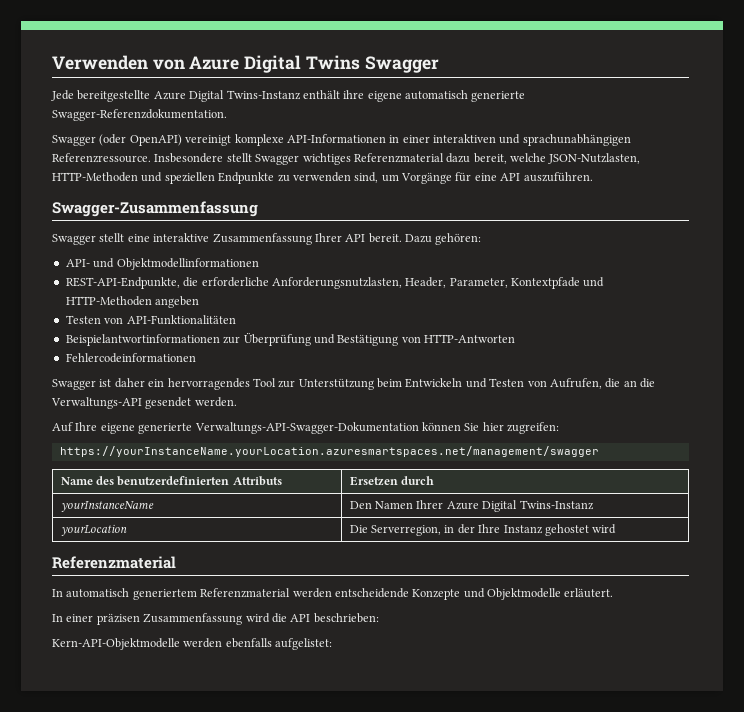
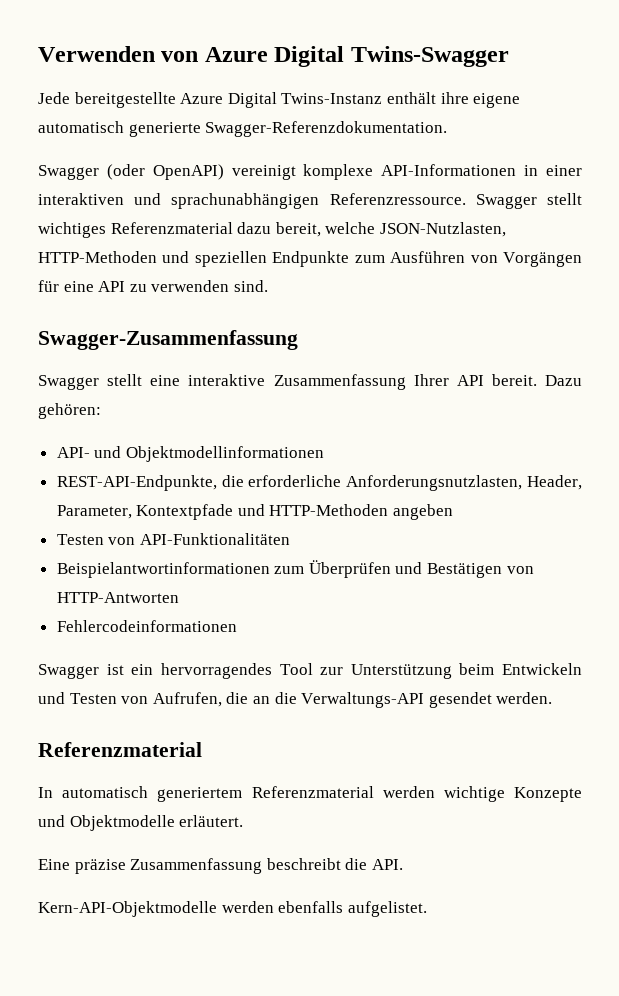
[305,55,439,73] Twins Swagger -> [350,46,509,67] Twins-Swagger
[154,153,300,165] Insbesondere stellt Swagger -> [475,193,582,209] Swagger stellt
[277,172,593,184] zu verwenden sind, um Vorgänge für eine API auszuführen. -> [354,251,582,267] [38,280,268,292] zum Ausführen von Vorgängen für eine API zu verwenden sind.
[223,333,399,346] zur Überprüfung und Bestätigung -> [274,560,503,578] zum Überprüfen und Bestätigen
[114,378,145,388] daher -> (124, 669) none
[52,422,559,434] [59,446,599,457] [60,476,282,486] [349,476,435,486] [60,501,154,512] [349,500,594,512] [60,524,127,536] [349,524,617,536] // Auf Ihre eigene generierte Verwaltungs-API-Swagger-Dokumentation können Sie hier zugreifen: // https://yourInstanceName.yourLocation.azuresmartspaces.net/management/swagger // Name des benutzerdefinierten Attributs | Ersetzen durch // yourInstanceName | Den Namen Ihrer Azure Digital Twins-Instanz // yourLocation | Die Serverregion, in der Ihre Instanz gehostet wird -> (553, 698) none
[334,588,409,598] entscheidende -> [443,786,505,802] wichtige
[52,613,379,625] In einer präzisen Zusammenfassung wird die API beschrieben: -> [38,858,403,874] Eine präzise Zusammenfassung beschreibt die API.
[275,638,333,650] aufgelistet: -> [347,901,427,917] aufgelistet.

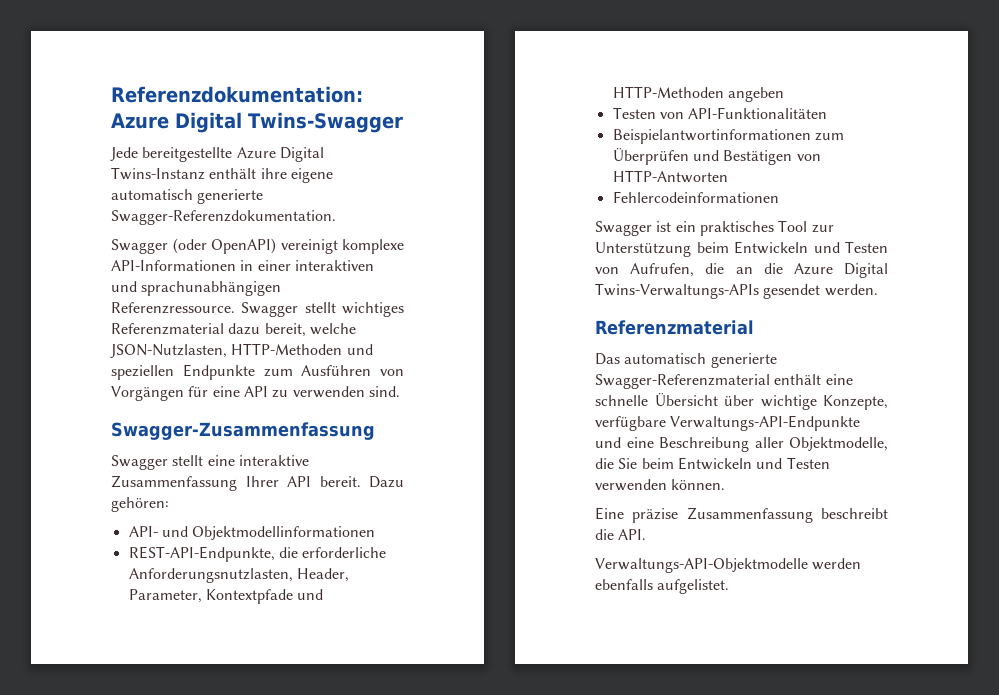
[38,46,199,62] Verwenden von -> [111,86,363,103] Referenzdokumentation:
[160,663,272,679] hervorragendes -> [699,221,774,236] praktisches
[301,692,425,708] Verwaltungs-API -> [793,263,888,278] [595,283,759,299] Azure Digital Twins-Verwaltungs-APIs
[38,786,582,802] [38,815,244,831] In automatisch generiertem Referenzmaterial werden wichtige Konzepte und Objektmodelle erläutert. -> [595,353,777,368] [595,374,853,389] [595,393,888,410] [595,415,861,431] [595,437,888,452] [595,457,830,470] [595,479,726,491] Das automatisch generierte Swagger-Referenzmaterial enthält eine schnelle Übersicht über wichtige Konzepte, verfügbare Verwaltungs-API-Endpunkte und eine Beschreibung aller Objektmodelle, die Sie beim Entwickeln und Testen verwenden können.
[38,901,217,917] Kern-API-Objektmodelle -> [595,558,808,573] Verwaltungs-API-Objektmodelle

